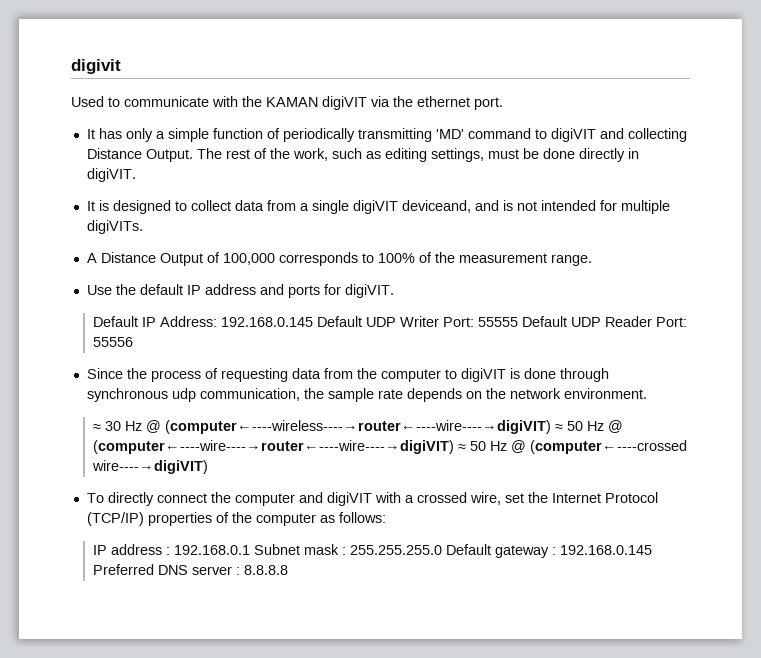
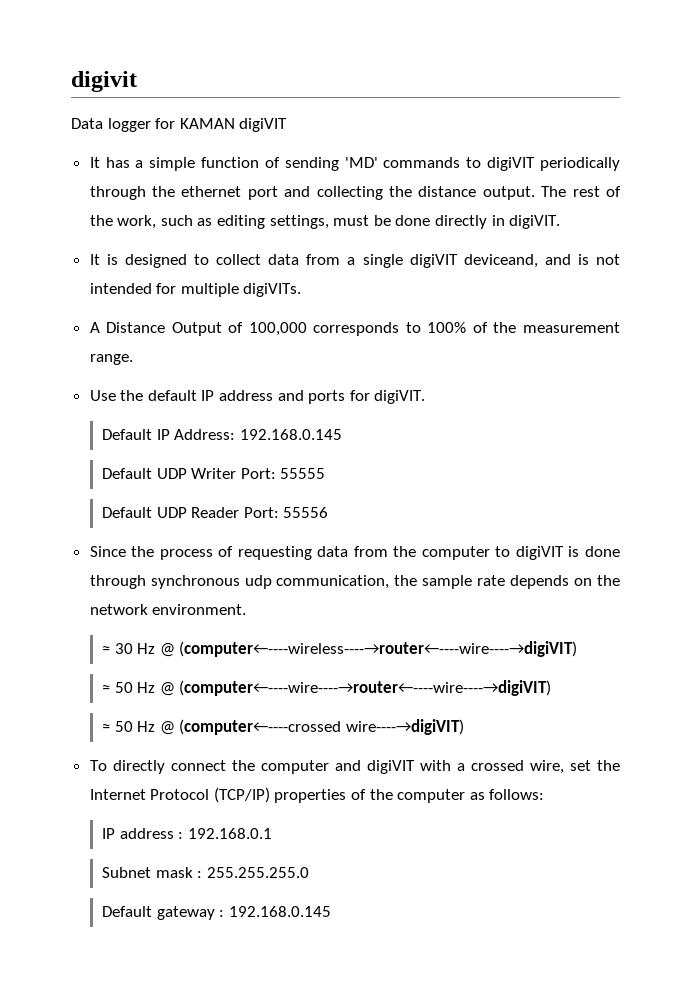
[71,96,503,110] Used to communicate with the KAMAN digiVIT via the ethernet port. -> [71,118,288,132] Data logger for KAMAN digiVIT
[125,128,153,142] only -> (130, 162) none
[282,128,687,142] [86,148,193,162] periodically transmitting 'MD' command to digiVIT and collecting Distance Output. -> [284,157,620,171] [89,186,535,200] sending 'MD' commands to digiVIT periodically through the ethernet port and collecting the distance output.
(313, 322) none -> (342, 434) //
(518, 322) none -> (326, 473) //
(551, 427) none -> (578, 649) //
(454, 447) none -> (552, 688) //
(250, 550) none -> (272, 833) //
(442, 550) none -> (309, 872) //
[92,564,288,575] Preferred DNS server : 8.8.8.8 -> (331, 911) none

